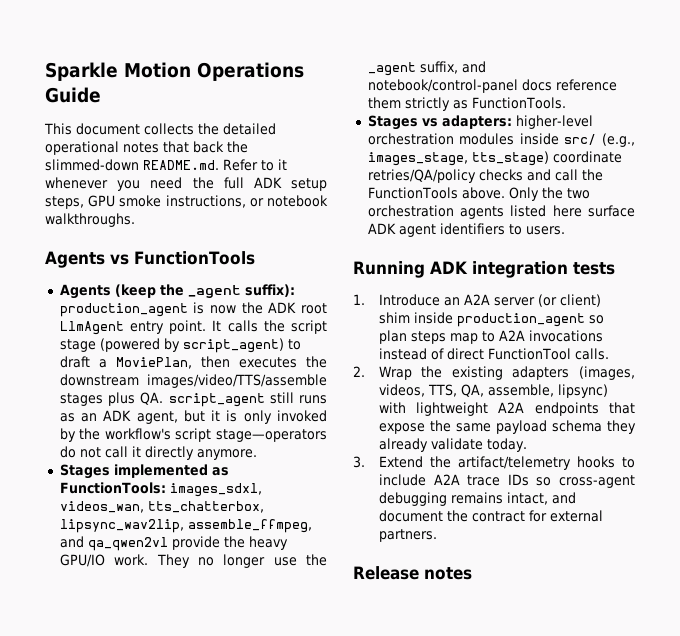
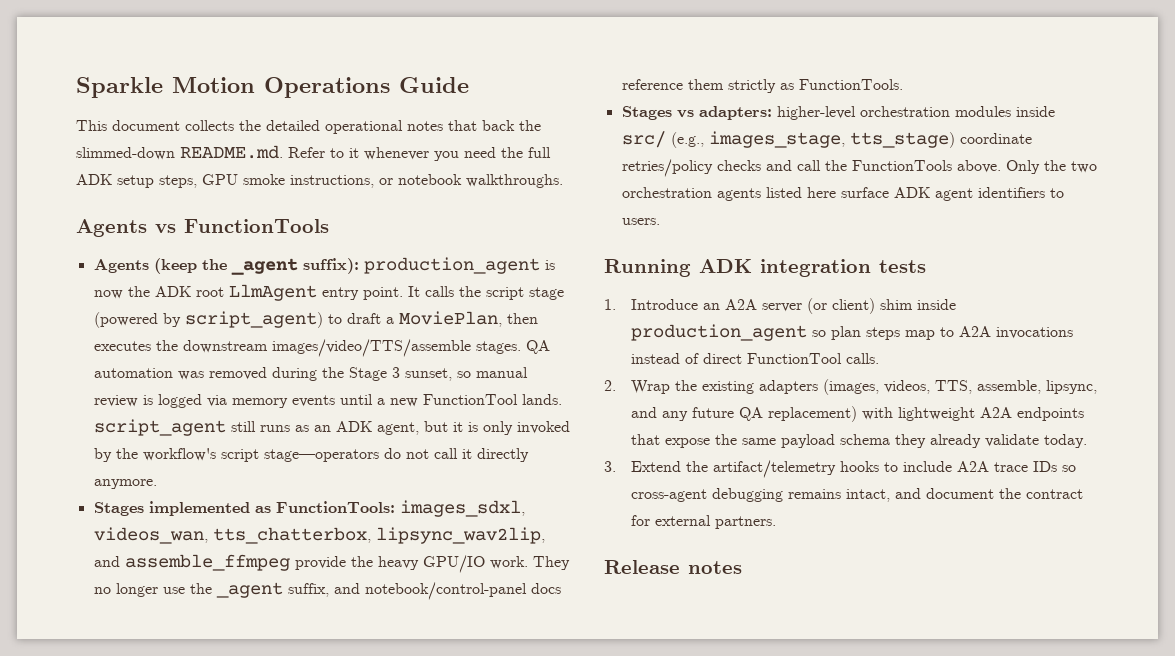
[59,392,164,406] stages plus QA. -> [475,340,550,354] [93,367,528,381] [93,394,562,408] stages. QA automation was removed during the Stage 3 sunset, so manual review is logged via memory events until a new FunctionTool lands.
[187,519,312,533] [59,536,168,551] assemble_ffmpeg, and qa_qwen2vl -> [93,554,290,571] and assemble_ffmpeg
[367,169,476,183] retries/QA/policy -> [621,159,713,177] retries/policy
[460,384,608,398] QA, assemble, lipsync) -> [976,380,1097,394] [630,406,857,422] assemble, lipsync, and any future QA replacement)

